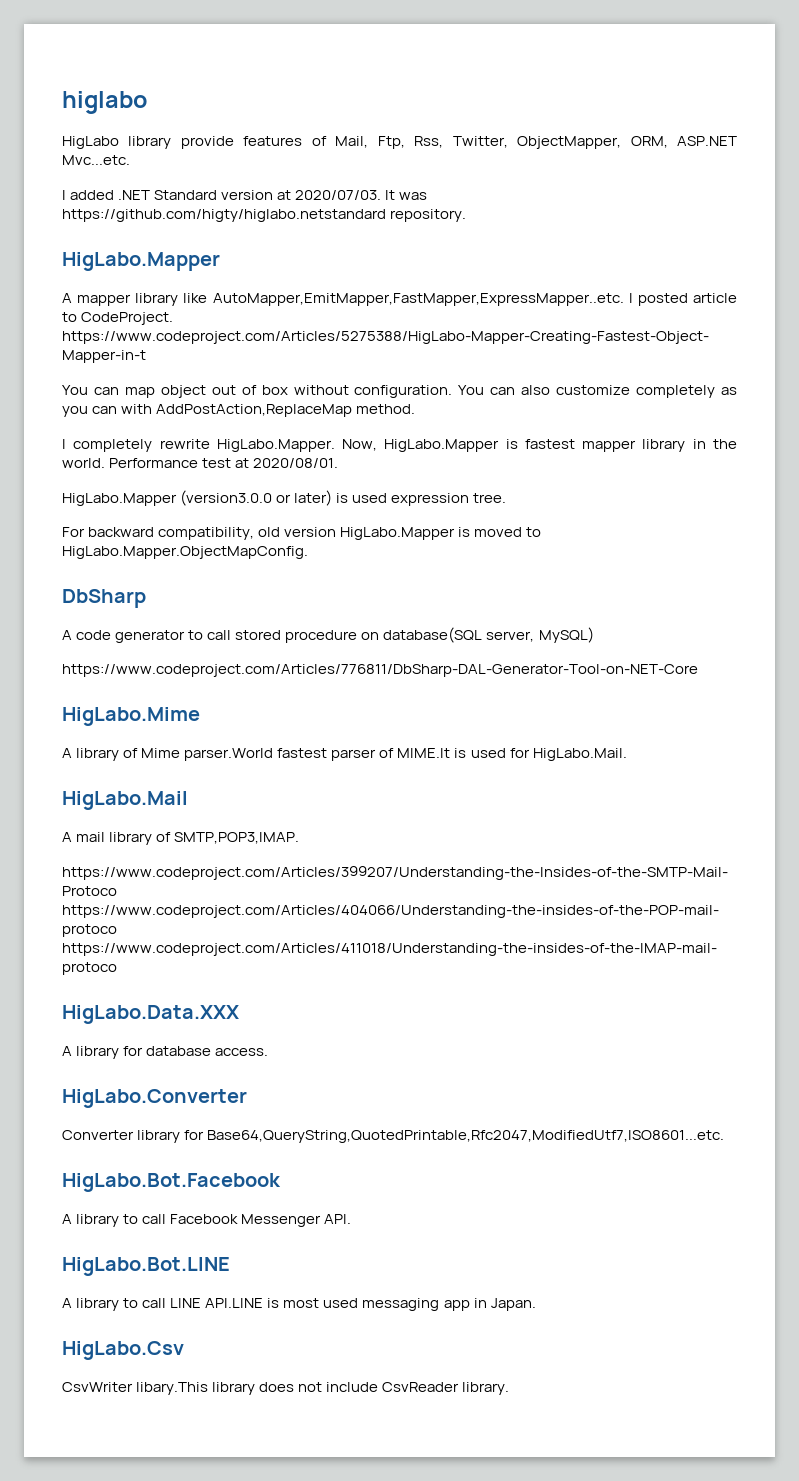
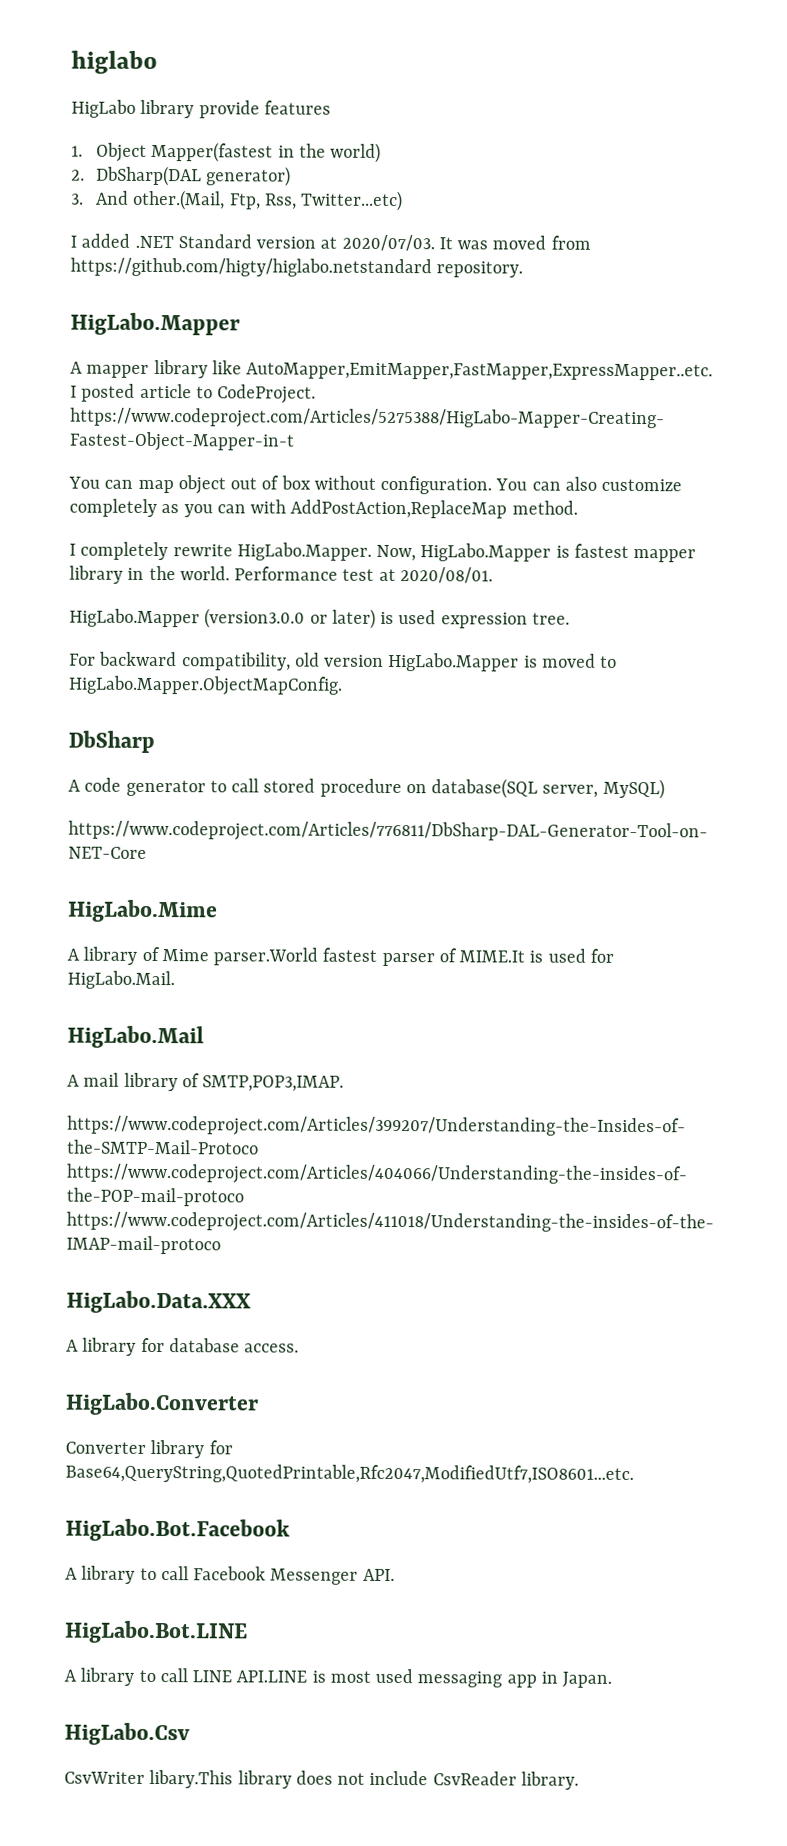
[311,136,737,149] [62,155,130,165] of Mail, Ftp, Rss, Twitter, ObjectMapper, ORM, ASP.NET Mvc...etc. -> [71,141,382,163] [71,165,292,187] [71,189,404,212] // 1. Object Mapper(fastest in the world) // 2. DbSharp(DAL generator) // 3. And other.(Mail, Ftp, Rss, Twitter...etc)
(428, 196) none -> [492,235,591,250] moved from

